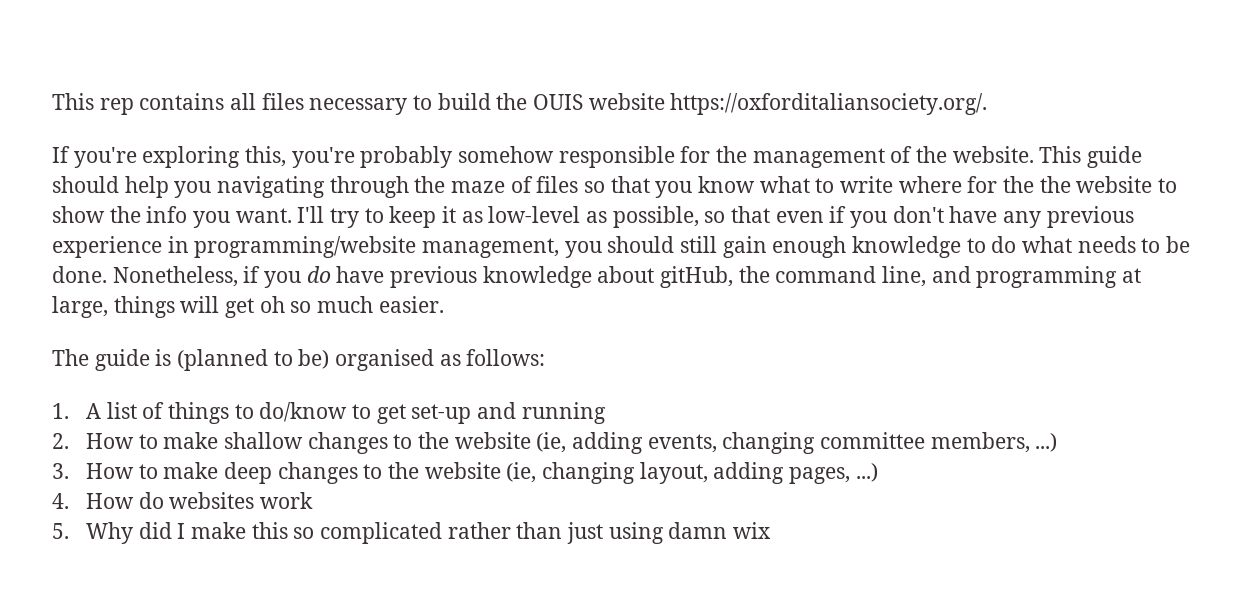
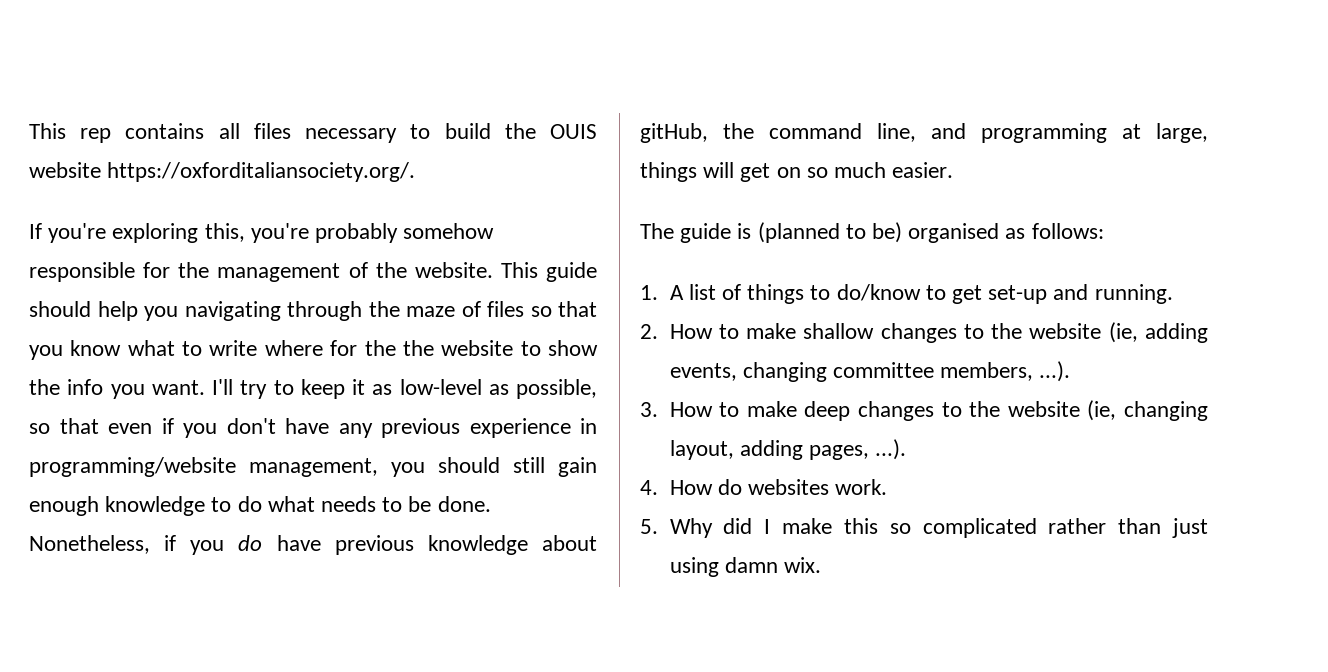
[259,296,285,313] oh -> [776,167,801,178] on
[521,402,606,424] running -> [1094,284,1173,304] running.
[1035,433,1058,452] ...) -> [1039,361,1071,382] ...).
[855,463,878,482] ...) -> [875,439,907,460] ...).
[259,492,313,509] work -> [835,479,888,495] work.
[732,522,771,539] wix -> [783,557,821,573] wix.

